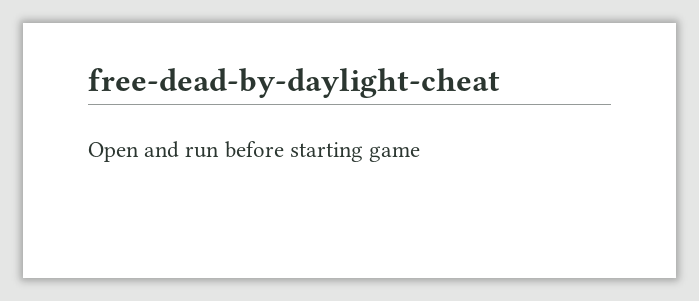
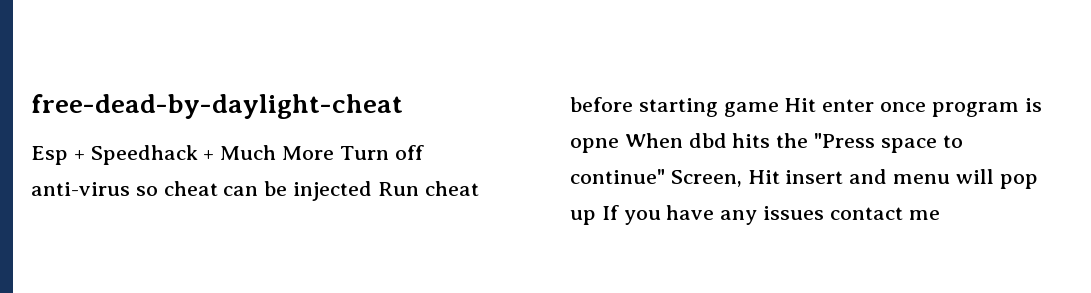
[88,141,421,162] Open and run before starting game -> [31,145,424,165] [31,181,479,201] [570,97,1042,117] [570,133,963,153] [570,169,1038,189] [570,205,940,225] Esp + Speedhack + Much More Turn off anti-virus so cheat can be injected Run cheat before starting game Hit enter once program is opne When dbd hits the "Press space to continue" Screen, Hit insert and menu will pop up If you have any issues contact me

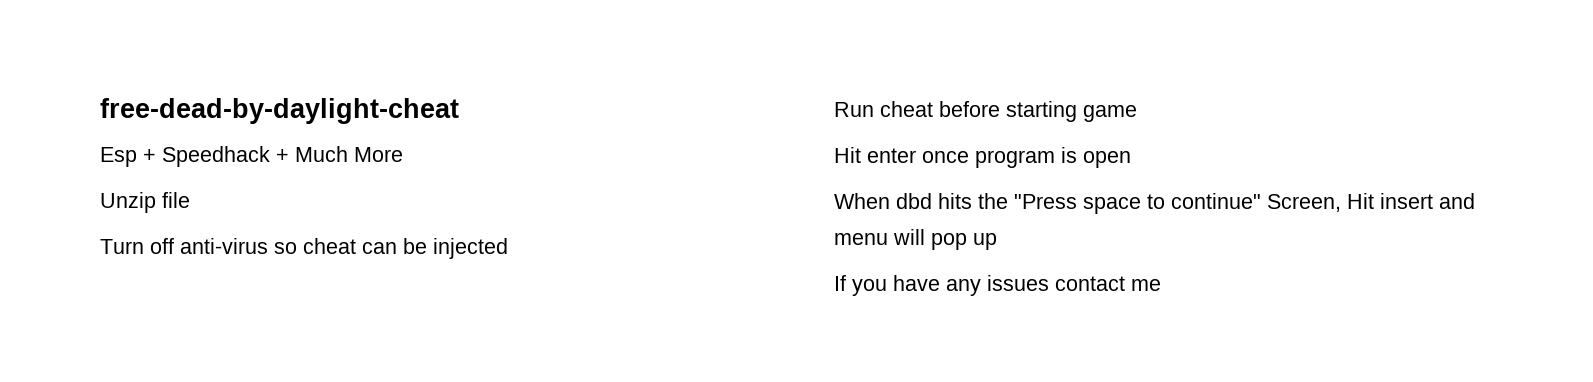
(335, 153) none -> [100,192,190,213] // Unzip file //
(373, 191) none -> (508, 248) //
(779, 109) none -> (1137, 113) //
[570,138,619,153] opne -> [1083,151,1131,168] open //
(596, 217) none -> (997, 241) //

